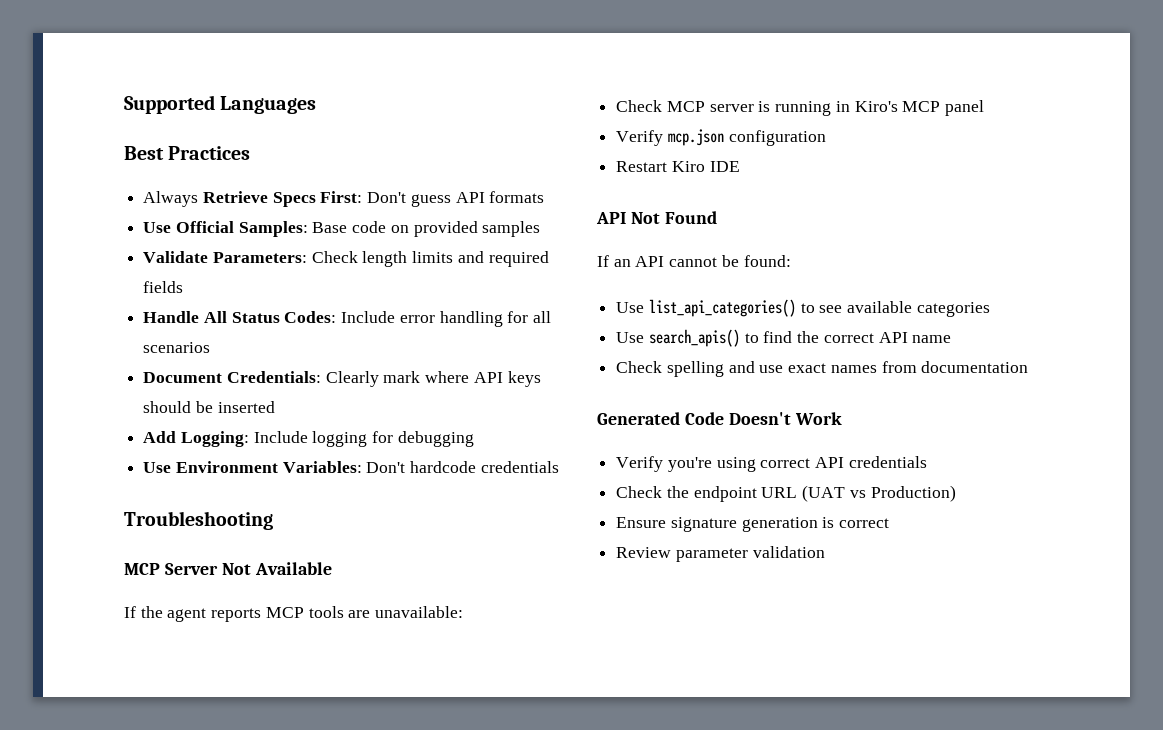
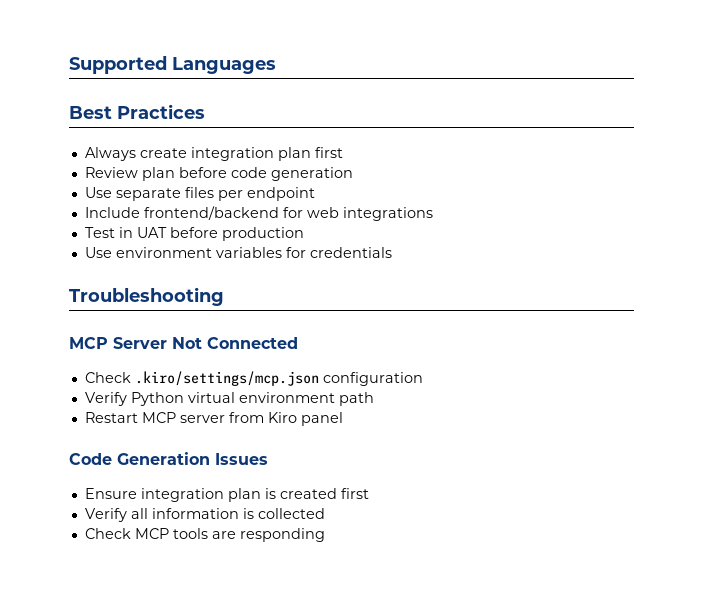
[202,191,545,207] [143,221,541,237] [143,251,549,267] [143,281,184,293] [143,311,552,327] [143,342,211,353] [143,371,541,387] [143,401,275,413] [143,431,474,447] [143,461,477,473] Retrieve Specs First: Don't guess API formats // Use Official Samples: Base code on provided samples // Validate Parameters: Check length limits and required fields // Handle All Status Codes: Include error handling for all scenarios // Document Credentials: Clearly mark where API keys should be inserted // Add Logging: Include logging for debugging // Use Environment Variables: Don't hardcode -> [139,147,343,161] [84,167,353,181] [84,187,315,201] [84,206,433,221] [84,227,304,241] [84,247,306,258] create integration plan first // Review plan before code generation // Use separate files per endpoint // Include frontend/backend for web integrations // Test in UAT before production // Use environment variables for
[254,562,332,575] [124,606,464,622] [616,100,985,116] [616,129,826,146] [616,161,740,172] [596,211,717,224] [597,255,791,267] [616,299,990,317] [616,329,952,347] [616,361,1029,377] [597,412,842,425] [616,456,927,472] [616,485,956,502] [616,517,890,532] [616,546,825,562] Available // If the agent reports MCP tools are unavailable: // Check MCP server is running in Kiro's MCP panel // Verify mcp.json configuration // Restart Kiro IDE // API Not Found // If an API cannot be found: // Use list_api_categories() to see available categories // Use search_apis() to find the correct API name // Check spelling and use exact names from documentation // Generated Code Doesn't Work // Verify you're using correct API credentials // Check the endpoint URL (UAT vs Production) // Ensure signature generation is correct // Review parameter validation -> [207,337,298,349] [84,371,423,386] [84,392,374,406] [84,412,343,426] [69,452,268,465] [84,488,369,502] [84,508,325,522] [84,528,325,542] Connected // Check .kiro/settings/mcp.json configuration // Verify Python virtual environment path // Restart MCP server from Kiro panel // Code Generation Issues // Ensure integration plan is created first // Verify all information is collected // Check MCP tools are responding

